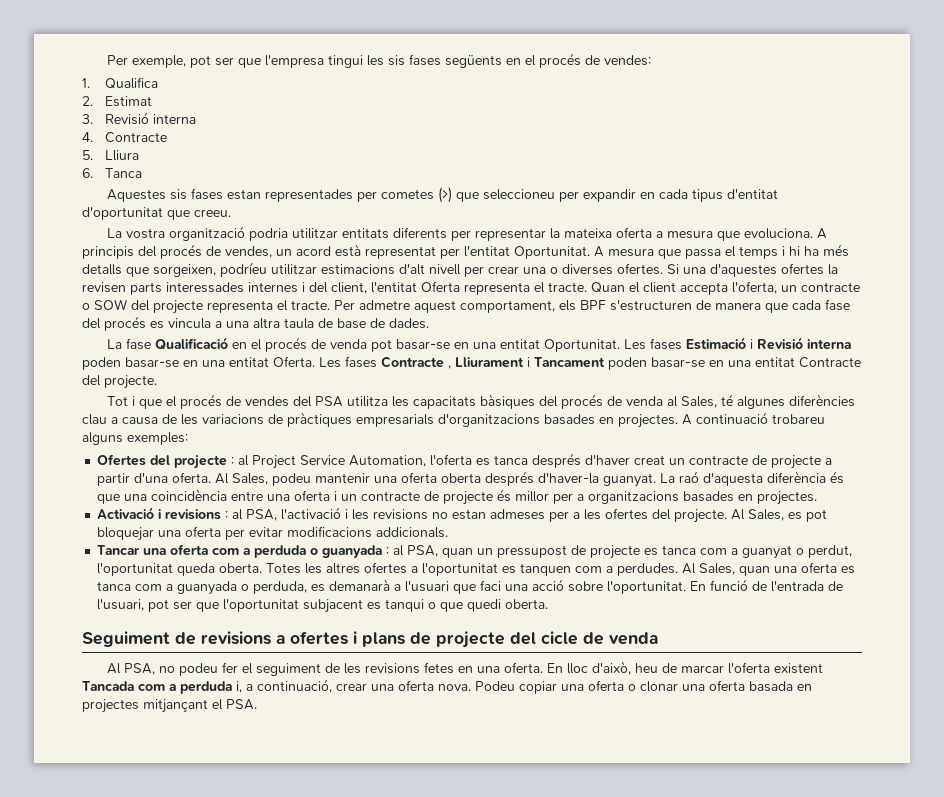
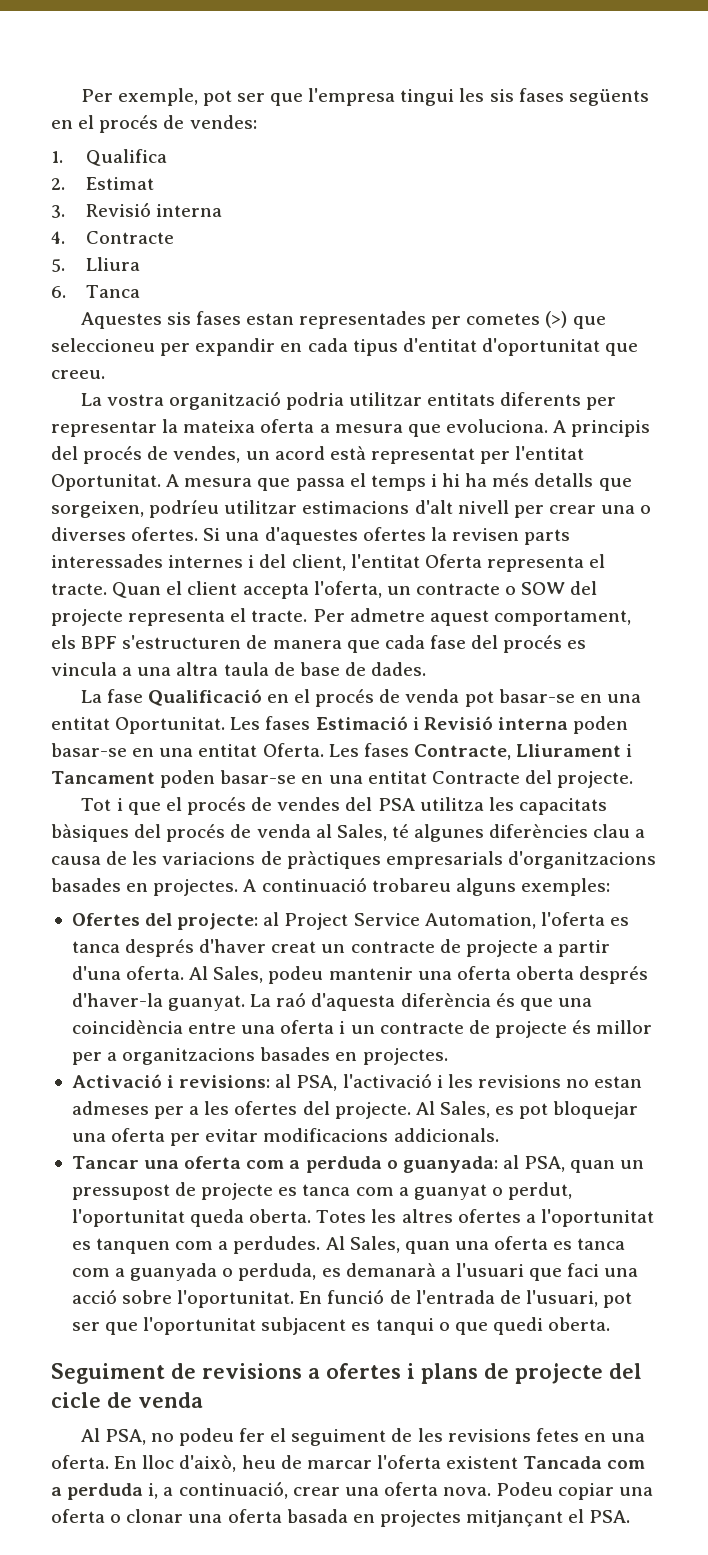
[381,356,451,369] Contracte , -> [413,744,511,760] Contracte,
[174,455,235,469] projecte : -> [177,913,259,930] projecte:
[165,509,229,520] revisions : -> [179,1075,271,1088] revisions:
[322,545,390,558] guanyada : -> [402,1156,498,1173] guanyada:

